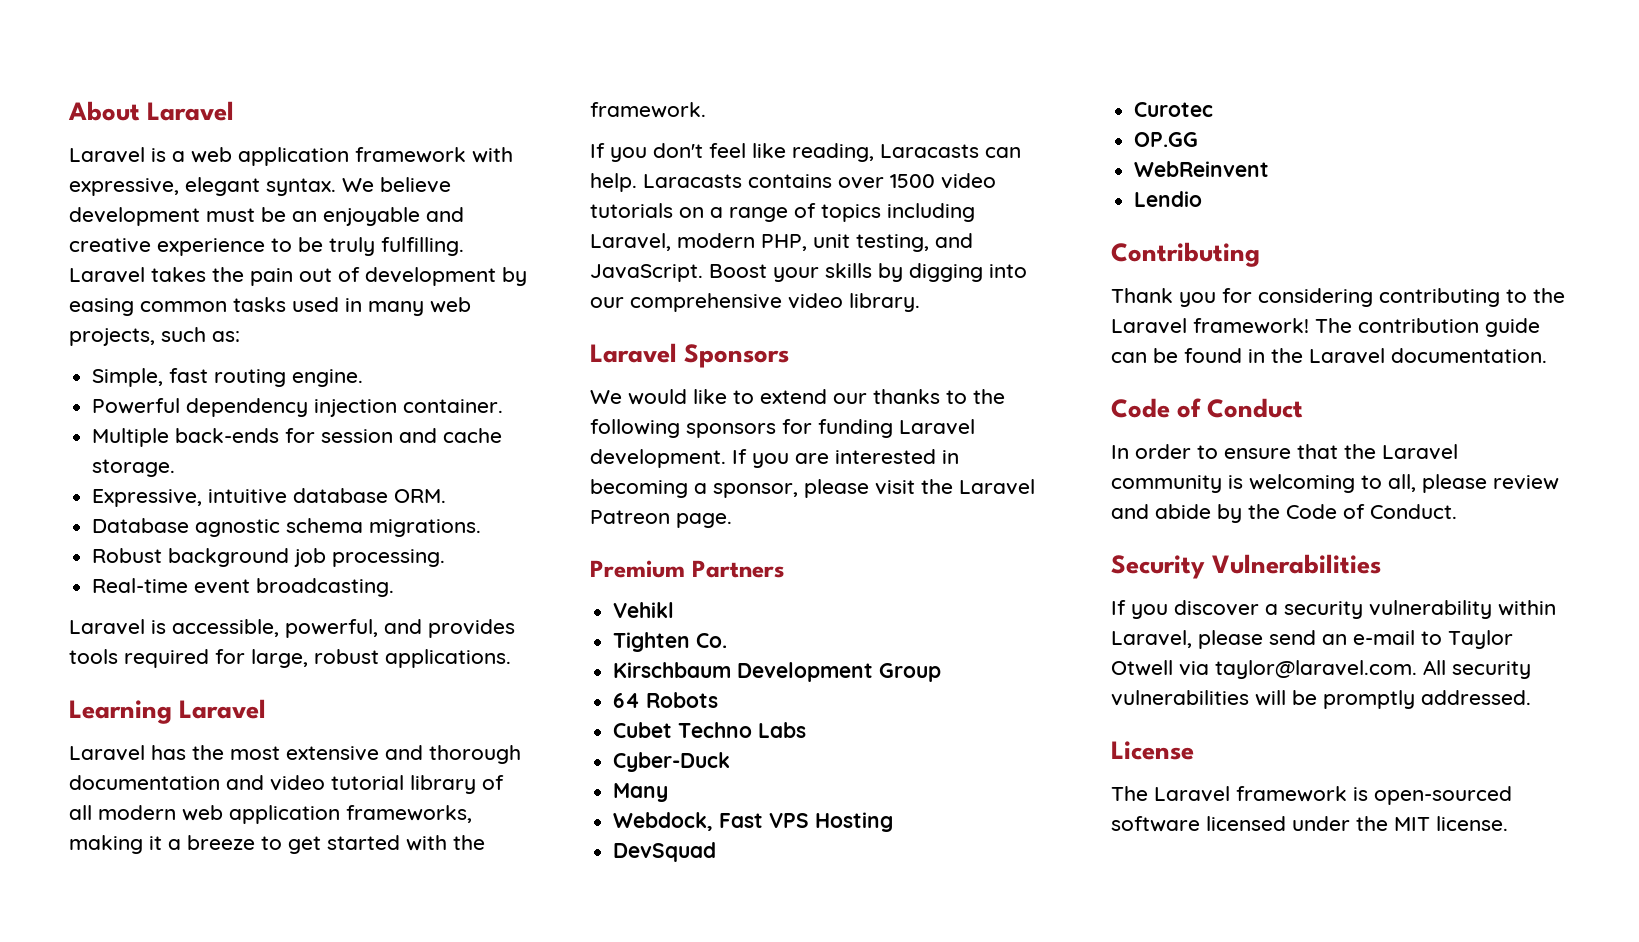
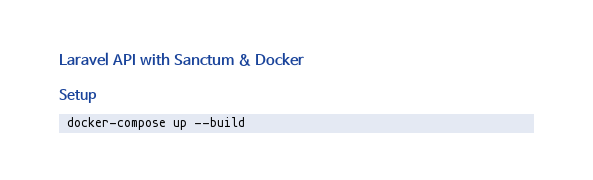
[68,101,235,121] [69,147,513,166] [69,177,451,196] [69,207,464,226] [69,237,464,256] [69,267,527,286] [69,297,471,316] [69,327,240,346] [92,368,364,387] [92,398,504,417] [92,428,503,447] [92,459,176,477] [92,488,447,507] [92,518,482,537] [92,548,446,567] [92,578,395,597] [69,619,515,638] [69,649,511,668] [69,699,267,724] [69,745,521,764] [69,775,504,794] [69,805,472,824] [69,835,485,854] [590,102,706,118] [590,143,1021,162] [590,173,996,192] [590,203,975,222] [590,233,973,252] [590,263,1027,282] [590,293,920,312] [590,343,790,368] [590,389,1005,405] [590,419,975,438] [590,449,959,468] [590,479,1035,498] [590,510,732,528] [590,560,785,578] [613,602,675,618] [613,632,728,652] [613,662,942,682] [613,692,719,708] [613,722,807,738] [613,752,731,772] [613,783,669,802] [613,812,894,832] [613,842,717,862] [1134,102,1214,117] [1134,132,1199,147] [1134,161,1270,177] [1134,191,1203,207] [1111,242,1260,267] [1111,288,1565,307] [1111,318,1540,337] [1111,348,1547,364] [1111,398,1304,418] [1111,444,1458,460] [1111,474,1559,493] [1111,504,1457,523] [1111,554,1382,579] [1111,600,1556,619] [1111,630,1513,649] [1111,660,1531,679] [1111,690,1531,709] [1111,741,1194,760] [1111,786,1512,805] [1111,816,1508,832] About Laravel // Laravel is a web application framework with expressive, elegant syntax. We believe development must be an enjoyable and creative experience to be truly fulfilling. Laravel takes the pain out of development by easing common tasks used in many web projects, such as: // Simple, fast routing engine. // Powerful dependency injection container. // Multiple back-ends for session and cache storage. // Expressive, intuitive database ORM. // Database agnostic schema migrations. // Robust background job processing. // Real-time event broadcasting. // Laravel is accessible, powerful, and provides tools required for large, robust applications. // Learning Laravel // Laravel has the most extensive and thorough documentation and video tutorial library of all modern web application frameworks, making it a breeze to get started with the framework. // If you don't feel like reading, Laracasts can help. Laracasts contains over 1500 video tutorials on a range of topics including Laravel, modern PHP, unit testing, and JavaScript. Boost your skills by digging into our comprehensive video library. // Laravel Sponsors // We would like to extend our thanks to the following sponsors for funding Laravel development. If you are interested in becoming a sponsor, please visit the Laravel Patreon page. // Premium Partners // Vehikl // Tighten Co. // Kirschbaum Development Group // 64 Robots // Cubet Techno Labs // Cyber-Duck // Many // Webdock, Fast VPS Hosting // DevSquad // Curotec // OP.GG // WebReinvent // Lendio // Contributing // Thank you for considering contributing to the Laravel framework! The contribution guide can be found in the Laravel documentation. // Code of Conduct // In order to ensure that the Laravel community is welcoming to all, please review and abide by the Code of Conduct. // Security Vulnerabilities // If you discover a security vulnerability within Laravel, please send an e-mail to Taylor Otwell via taylor@laravel.com. All security vulnerabilities will be promptly addressed. // License // The Laravel framework is open-sourced software licensed under the MIT license. -> [59,52,304,66] [59,89,97,103] [66,117,245,130] Laravel API with Sanctum & Docker // Setup // docker-compose up --build

